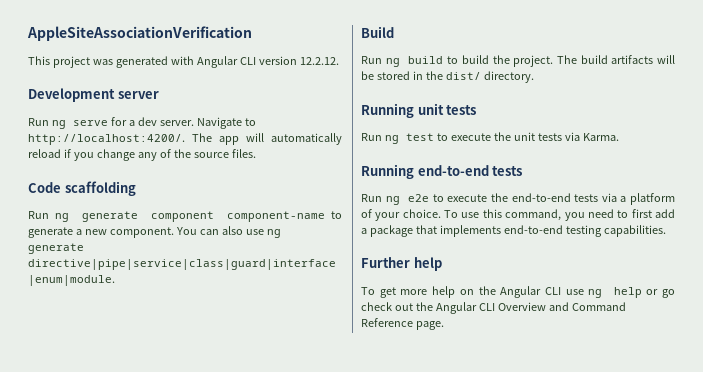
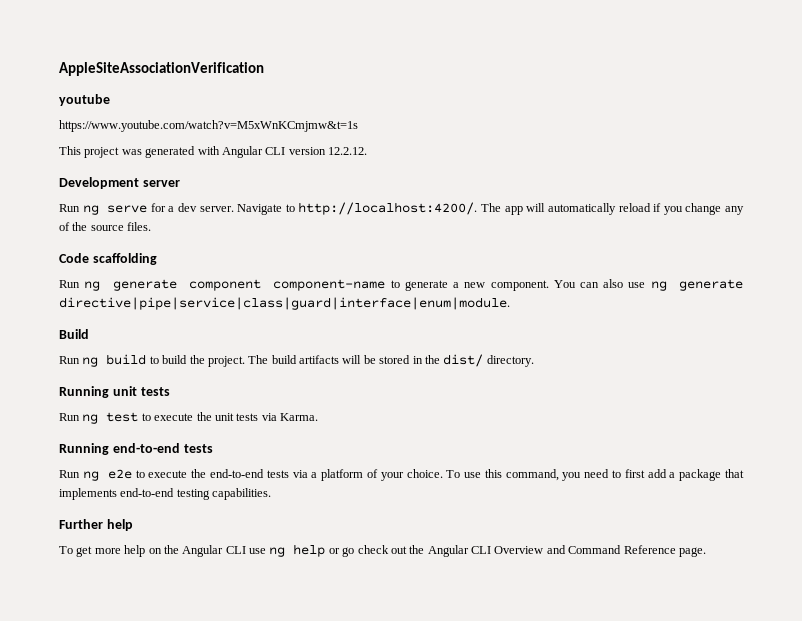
(252, 33) none -> [59,94,110,106] [59,120,358,132] // youtube // https://www.youtube.com/watch?v=M5xWnKCmjmw&t=1s

